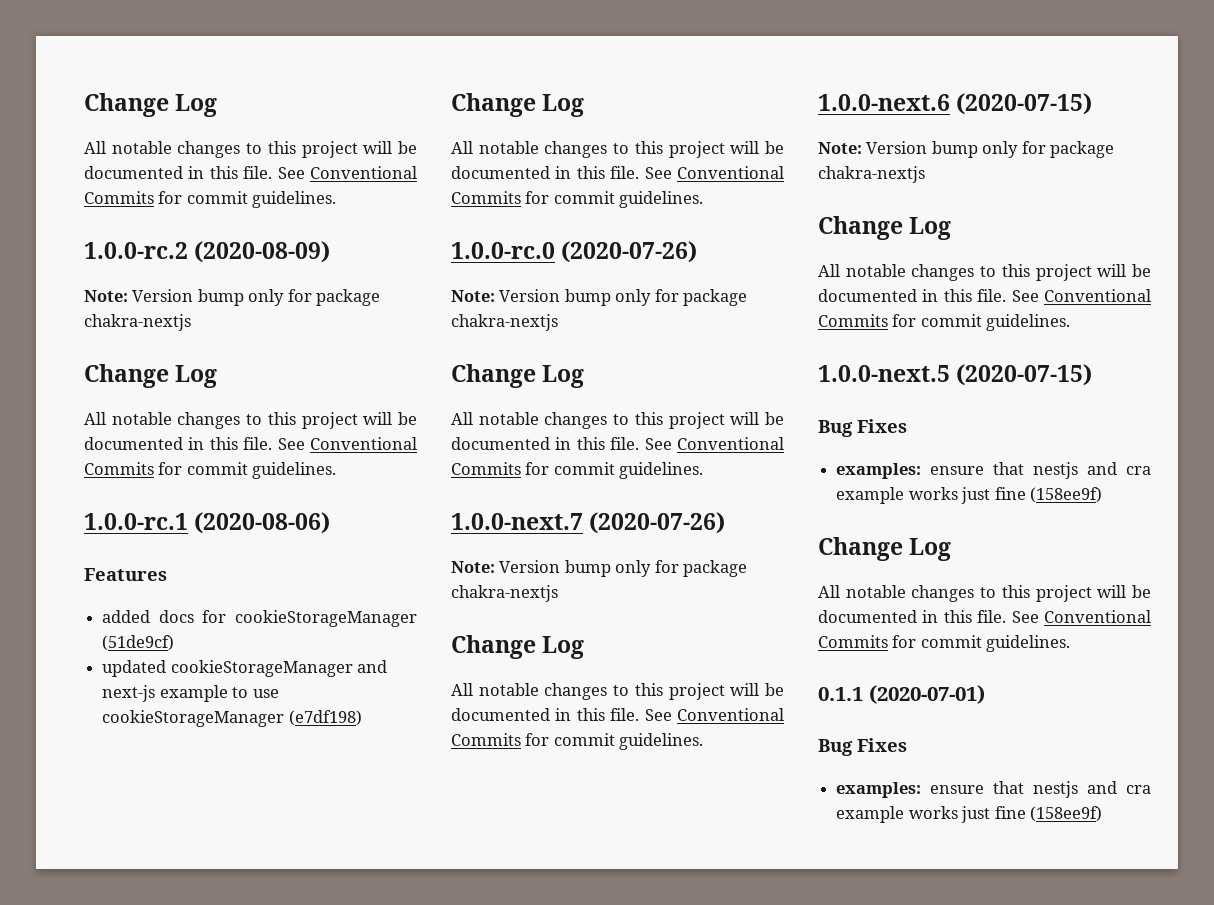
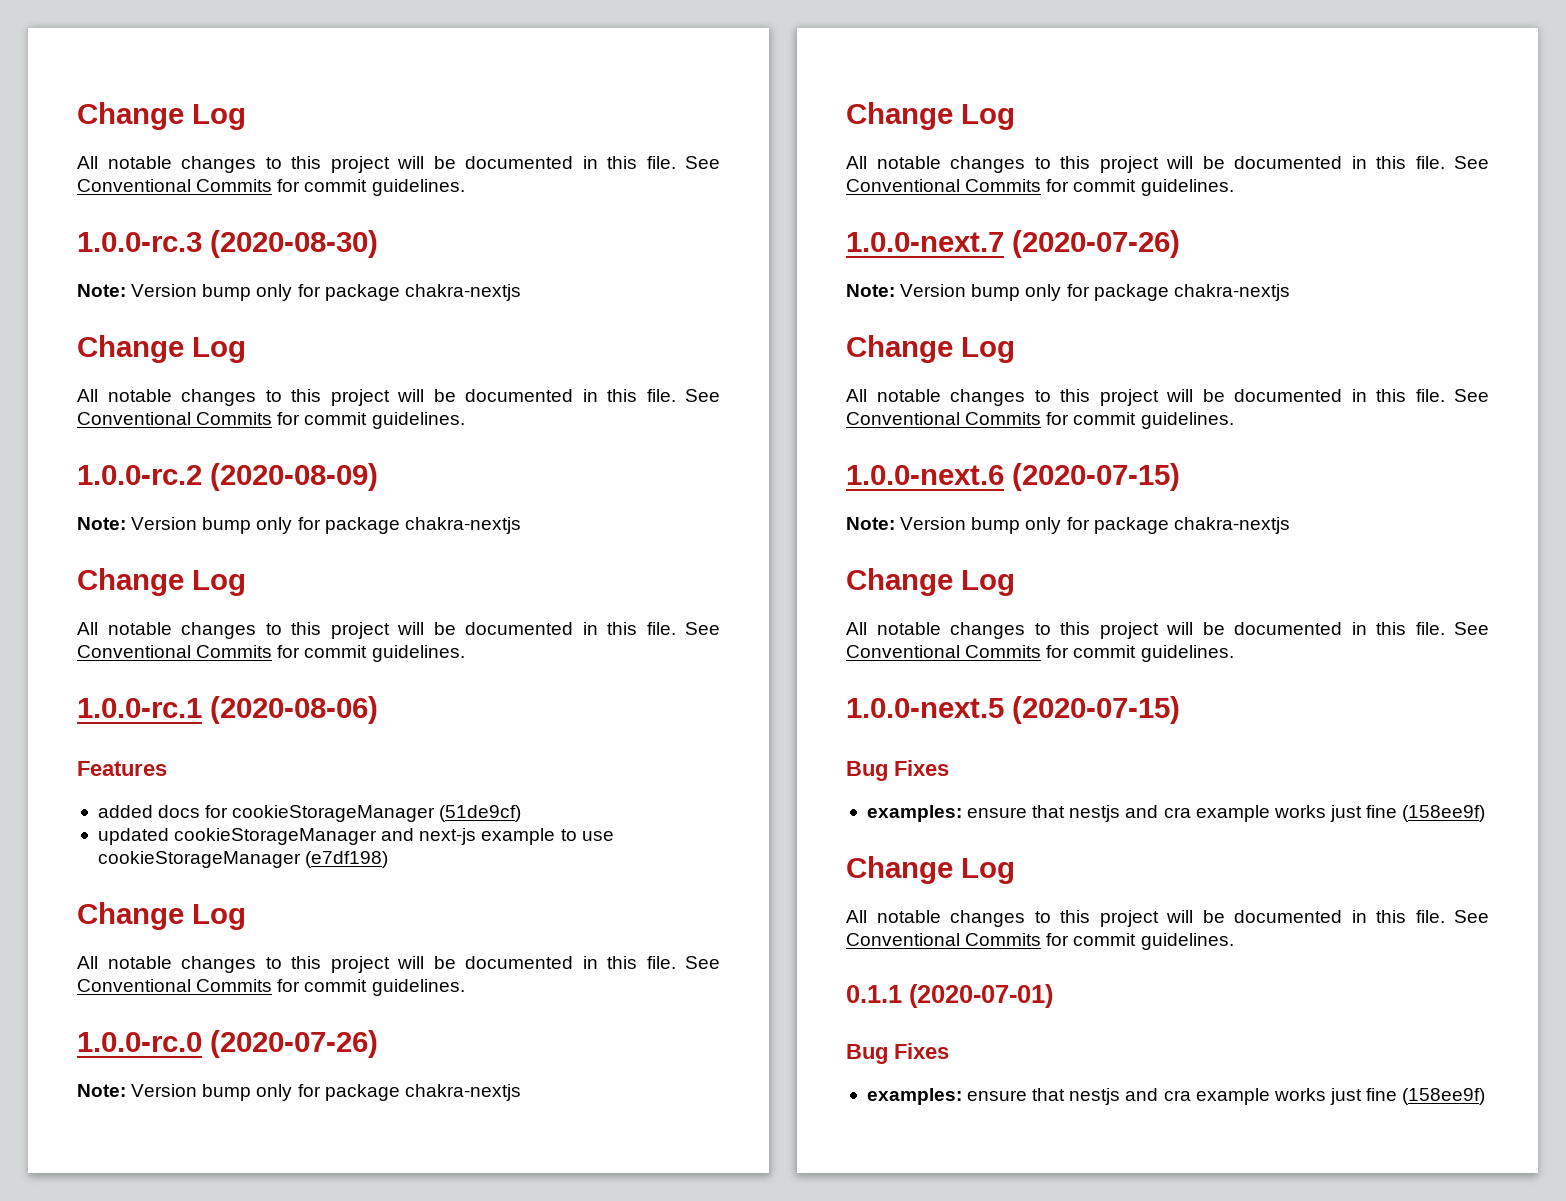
(337, 199) none -> [77,230,378,258] [77,284,521,301] [77,335,246,363] [77,389,720,406] [77,412,465,429] // 1.0.0-rc.3 (2020-08-30) // Note: Version bump only for package chakra-nextjs // Change Log // All notable changes to this project will be documented in this file. See Conventional Commits for commit guidelines.

